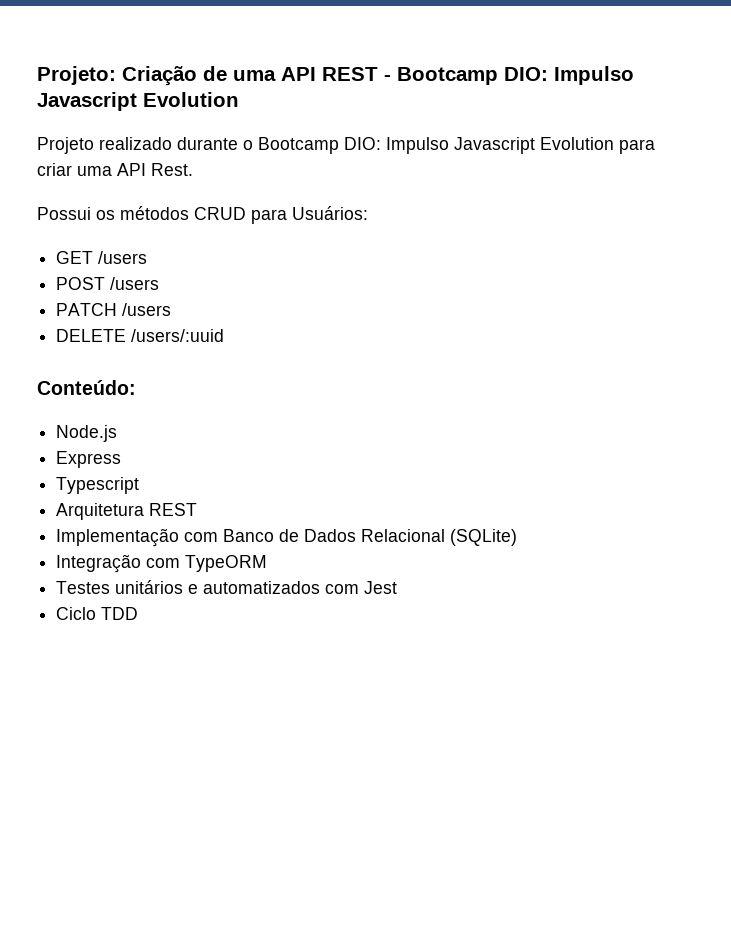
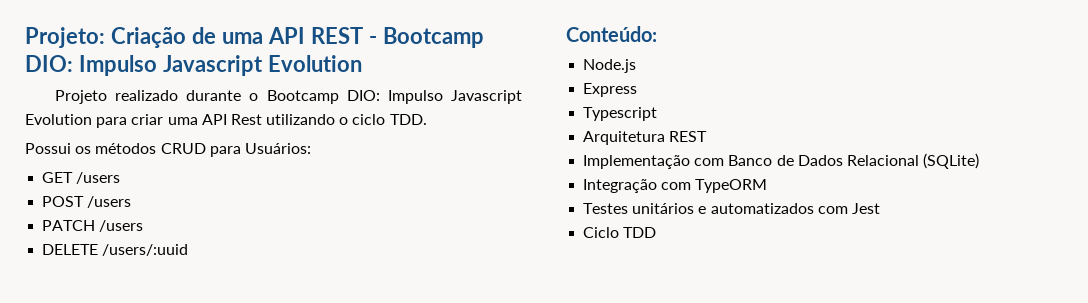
[151,163,193,176] Rest. -> [230,114,427,125] Rest utilizando o ciclo TDD.

